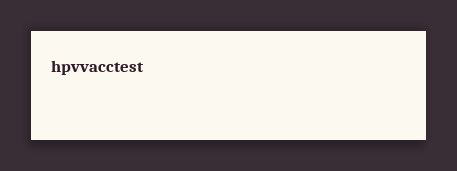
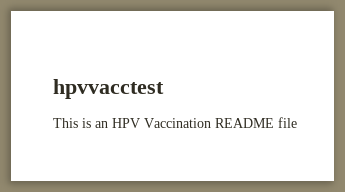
(144, 67) none -> [53,117,297,128] // This is an HPV Vaccination README file

